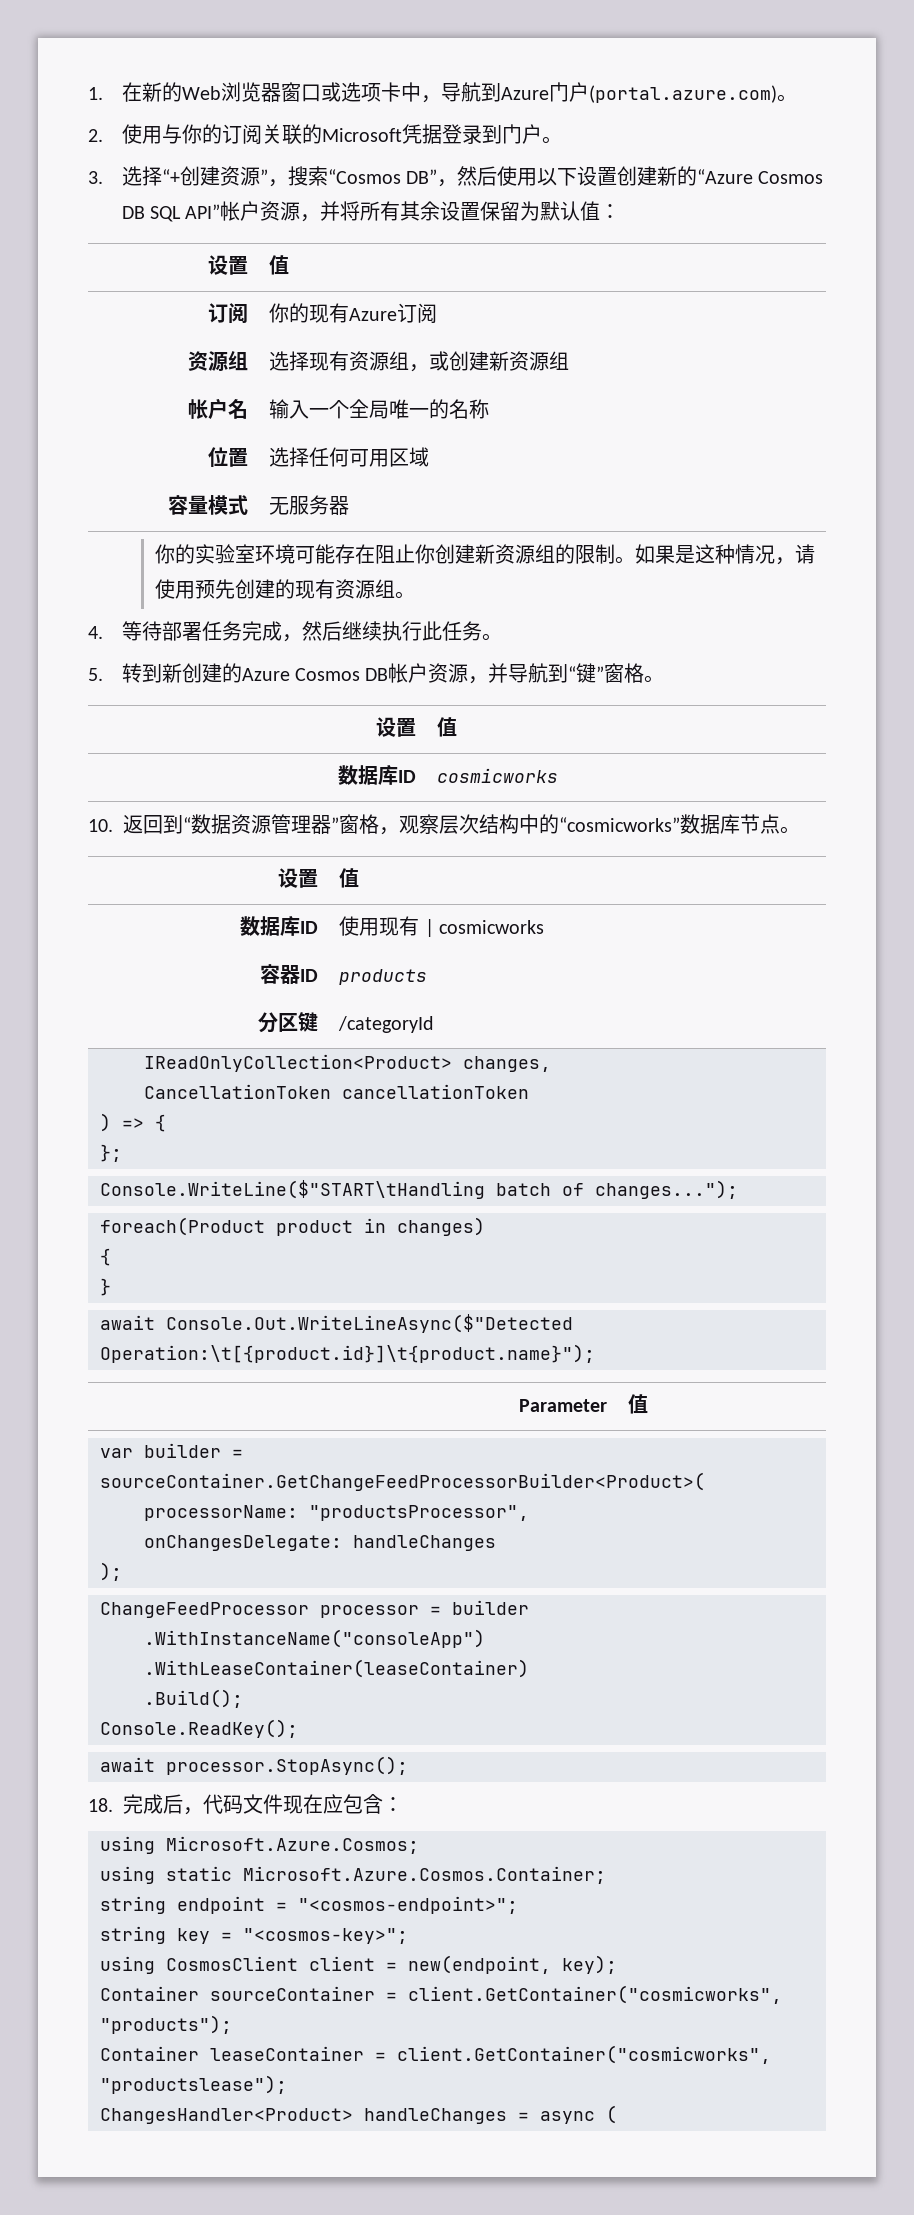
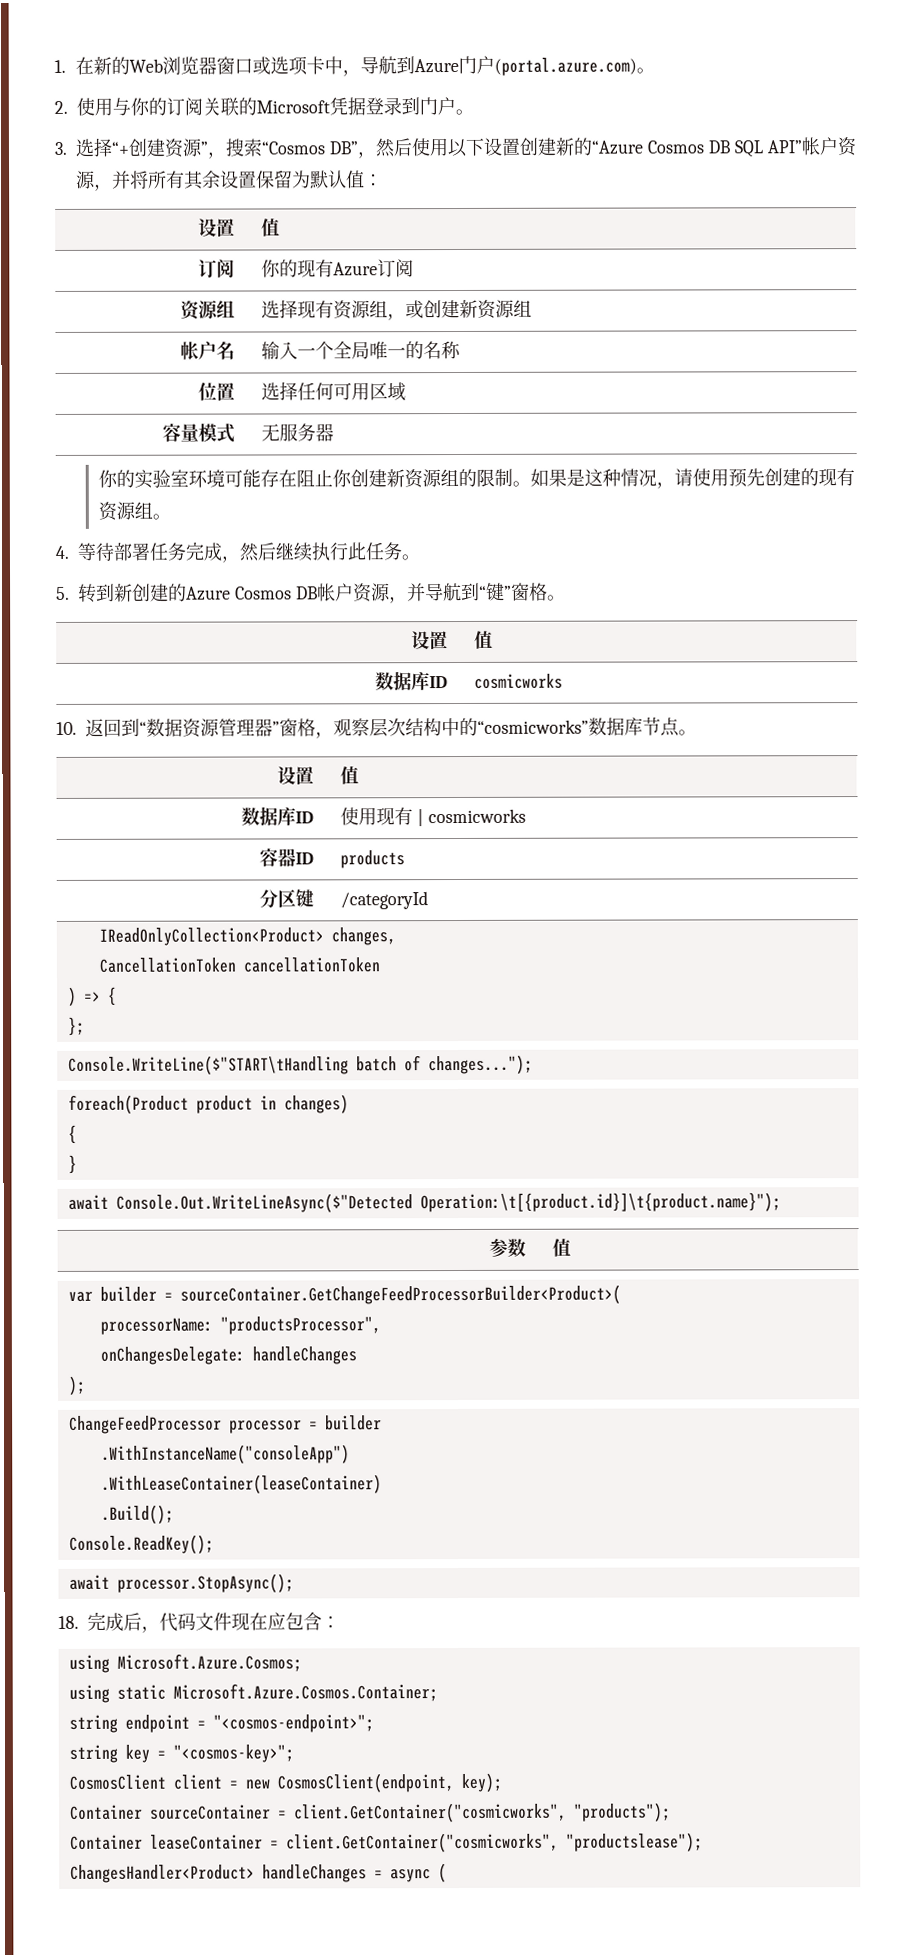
[518,1399,607,1412] Parameter -> [488,1238,526,1257] 参数
[100,1956,155,1974] using -> (294, 1753) none
[408,1955,551,1974] new(endpoint, -> [244,1773,454,1793] new CosmosClient(endpoint,

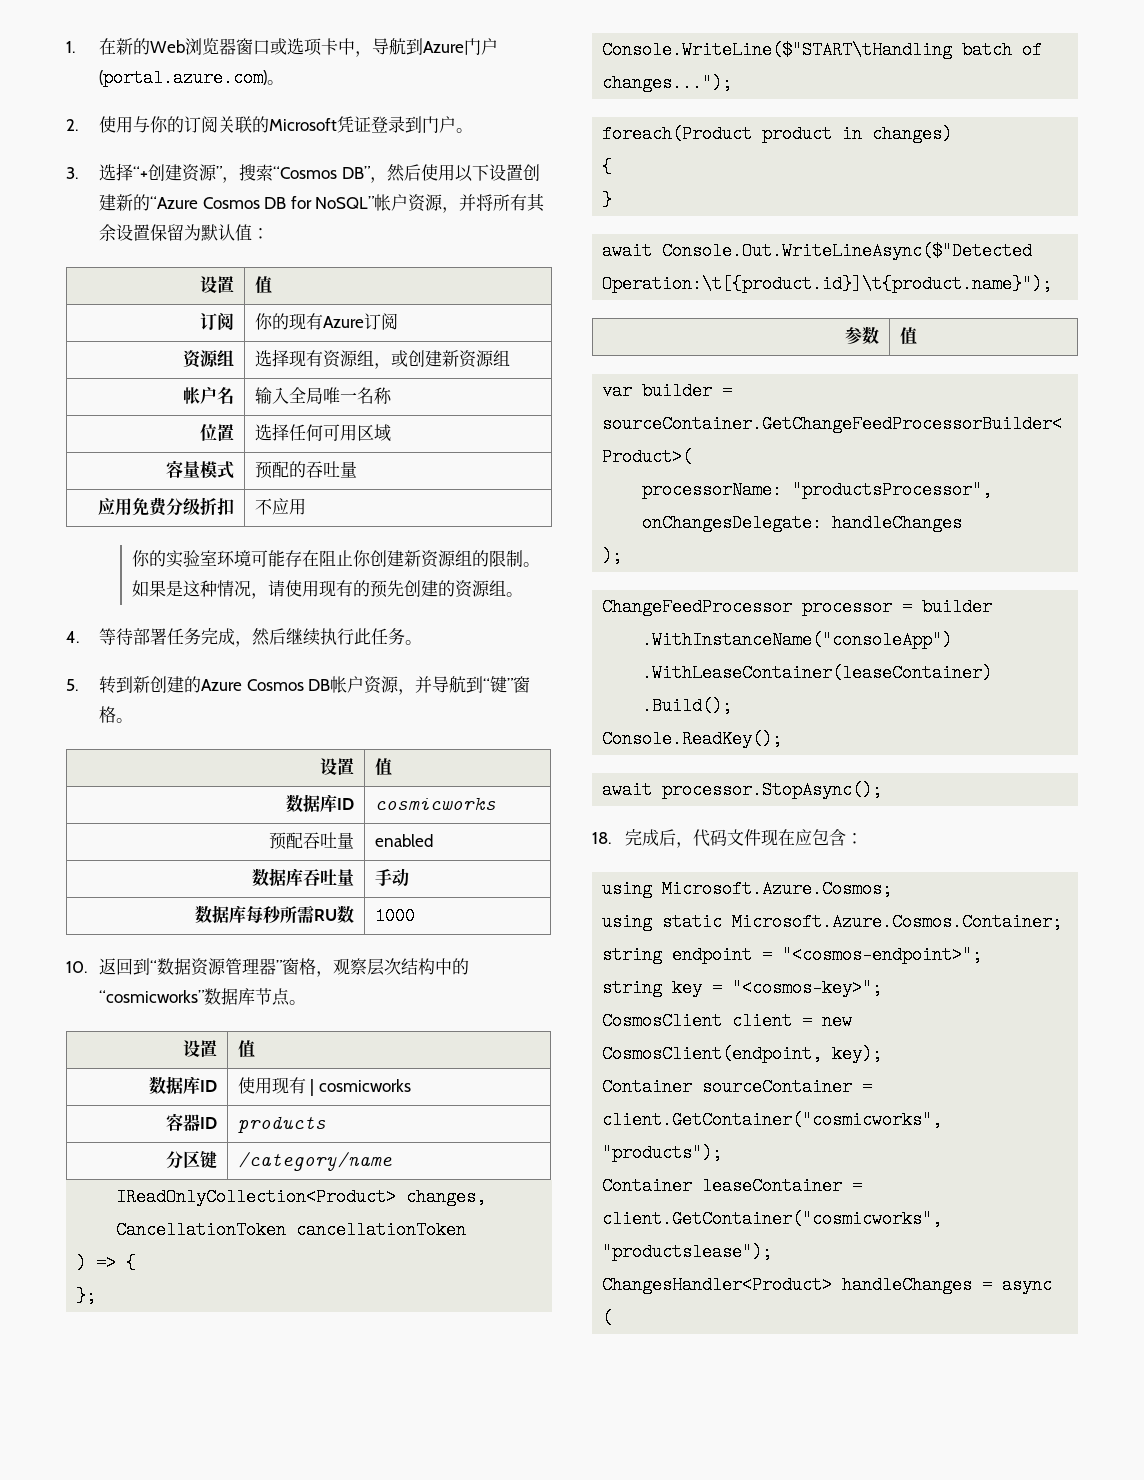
[347,97,366,116] 据 -> [353,116,371,132] 证
[733,140,802,158] SQL API” -> [290,196,375,209] for NoSQL”
[297,341,335,360] 一个 -> (289, 395) none
[405,341,425,360] 的 -> (357, 397) none
[261,423,335,442] 无服务器 -> [254,461,357,479] [98,497,235,516] [254,498,306,515] 预配的吞吐量 // 应用免费分级折扣 | 不应用
(729, 477) none -> [318,580,370,597] 现有的
[817,468,855,487] 现有 -> (455, 588) none
(564, 681) none -> [269,832,355,850] [374,834,433,847] [252,868,355,887] [374,868,409,886] [195,905,355,924] [374,907,415,925] // 预配吞吐量 | enabled // 数据库吞吐量 | 手动 // 数据库每秒所需RU数 | 1000
[340,891,429,910] /categoryId -> [237,1152,392,1171] /category/name

